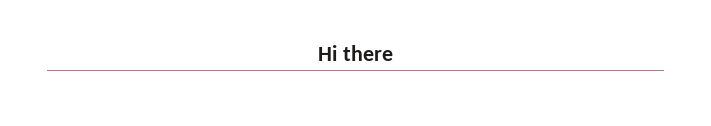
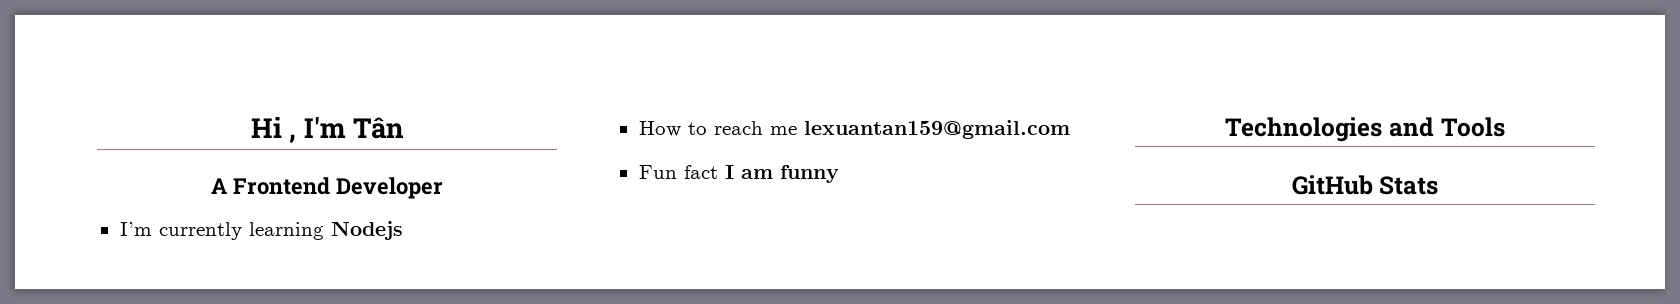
[342,45,393,61] there -> [289,117,405,143] [211,177,443,199] [119,221,403,240] [638,120,1070,139] [638,165,839,183] [1225,117,1505,142] [1291,175,1439,195] , I'm Tân // A Frontend Developer // I’m currently learning Nodejs // How to reach me lexuantan159@gmail.com // Fun fact I am funny // Technologies and Tools // GitHub Stats

